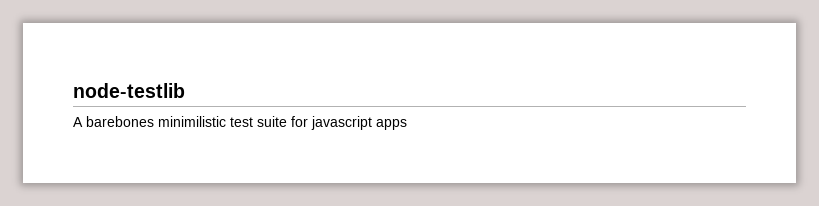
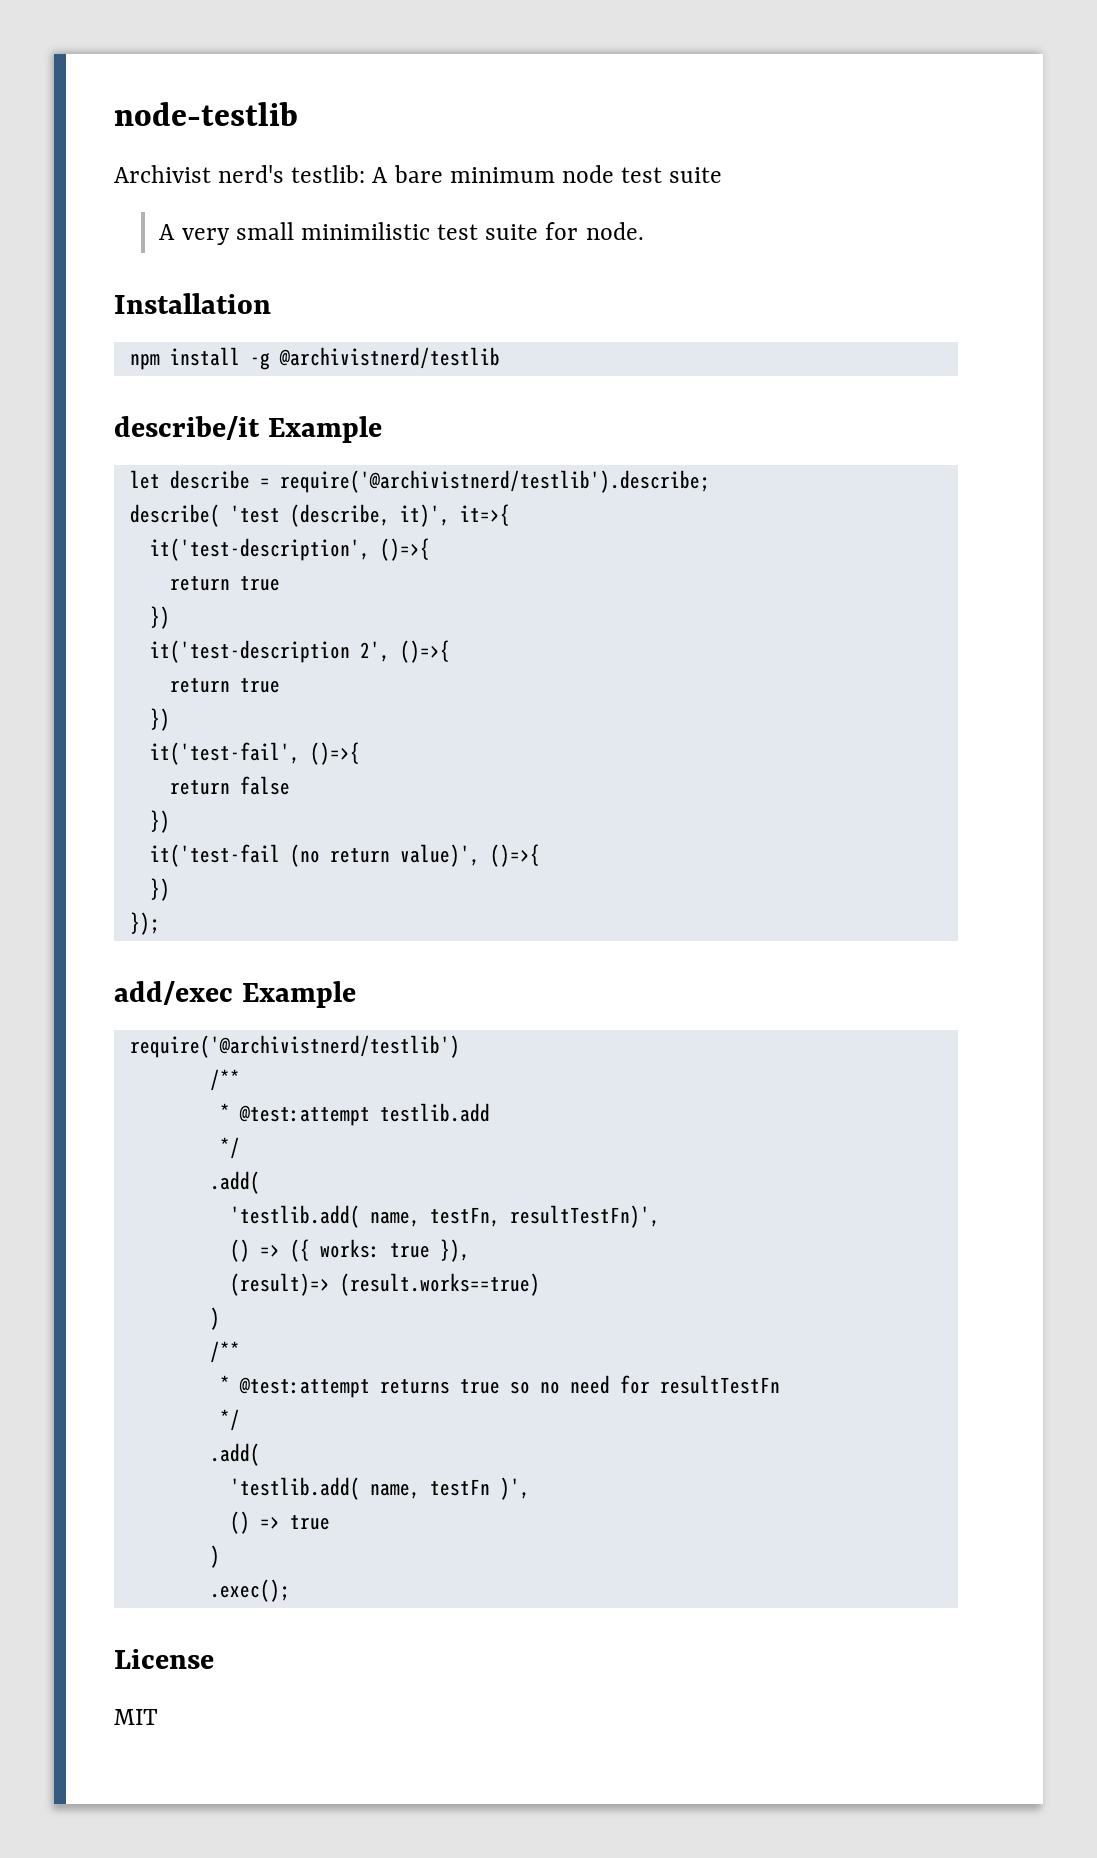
[73,116,407,130] A barebones minimilistic test suite for javascript apps -> [114,165,723,183] [159,222,644,245] [114,293,271,314] [129,347,500,370] [114,416,382,443] [129,470,710,493] [129,504,510,527] [149,538,430,561] [169,576,280,591] [149,606,170,629] [149,640,450,663] [169,678,280,693] [149,708,170,731] [149,742,360,765] [169,776,290,795] [149,810,170,833] [149,844,540,867] [149,878,170,901] [129,912,160,935] [114,981,356,1008] [129,1035,460,1058] [209,1069,240,1091] [219,1103,490,1126] [219,1137,240,1159] [209,1171,260,1194] [229,1205,660,1228] [229,1239,470,1262] [229,1273,540,1296] [209,1307,220,1330] [209,1341,240,1363] [219,1375,780,1398] [219,1409,240,1431] [209,1443,260,1466] [229,1477,530,1500] [229,1511,330,1534] [209,1545,220,1568] [209,1579,290,1602] [114,1649,214,1669] [114,1709,158,1725] Archivist nerd's testlib: A bare minimum node test suite // A very small minimilistic test suite for node. // Installation // npm install -g @archivistnerd/testlib // describe/it Example // let describe = require('@archivistnerd/testlib').describe; // describe( 'test (describe, it)', it=>{ // it('test-description', ()=>{ // return true // }) // it('test-description 2', ()=>{ // return true // }) // it('test-fail', ()=>{ // return false // }) // it('test-fail (no return value)', ()=>{ // }) // }); // add/exec Example // require('@archivistnerd/testlib') // /** // * @test:attempt testlib.add // */ // .add( // 'testlib.add( name, testFn, resultTestFn)', // () => ({ works: true }), // (result)=> (result.works==true) // ) // /** // * @test:attempt returns true so no need for resultTestFn // */ // .add( // 'testlib.add( name, testFn )', // () => true // ) // .exec(); // License // MIT

